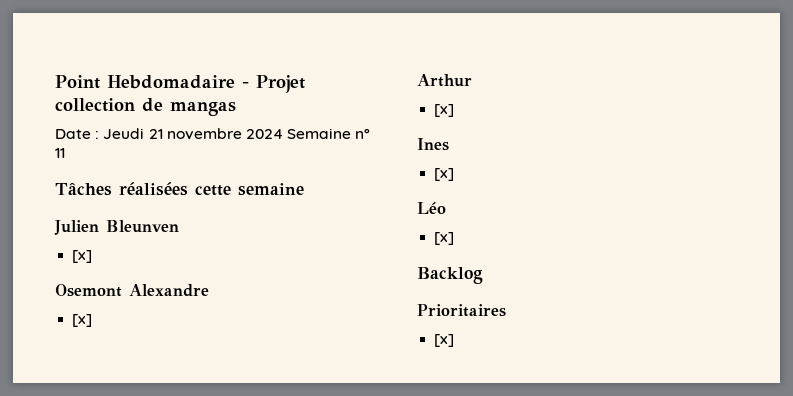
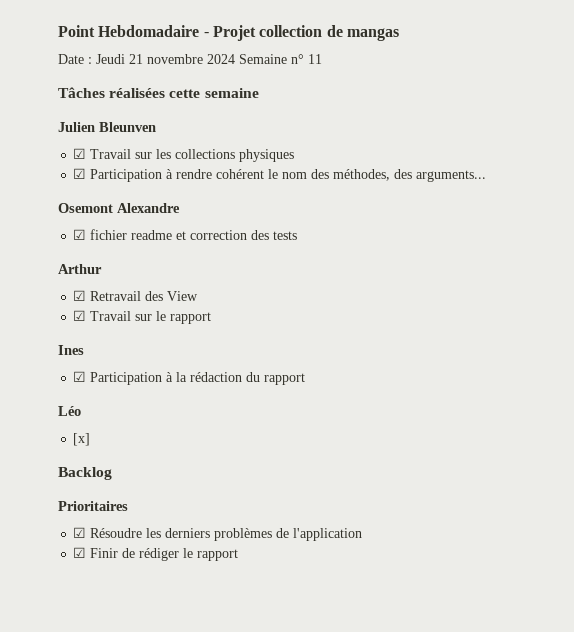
[72,250,93,263] [55,284,209,297] [72,314,93,327] [417,74,472,87] [434,104,455,117] [417,138,449,151] [434,168,455,181] [417,202,446,214] [434,232,455,245] [417,267,483,284] [417,304,506,317] [434,334,455,347] [x] // Osemont Alexandre // [x] // Arthur // [x] // Ines // [x] // Léo // [x] // Backlog // Prioritaires // [x] -> [73,148,295,162] [73,168,487,182] [58,203,180,213] [73,229,298,240] [58,264,102,274] [73,290,199,301] [73,310,212,324] [58,345,84,355] [73,371,306,385] [58,406,81,416] [73,433,91,446] [58,467,112,480] [58,501,128,511] [73,527,363,541] [73,547,239,561] ☑ Travail sur les collections physiques // ☑ Participation à rendre cohérent le nom des méthodes, des arguments... // Osemont Alexandre // ☑ fichier readme et correction des tests // Arthur // ☑ Retravail des View // ☑ Travail sur le rapport // Ines // ☑ Participation à la rédaction du rapport // Léo // [x] // Backlog // Prioritaires // ☑ Résoudre les derniers problèmes de l'application // ☑ Finir de rédiger le rapport

